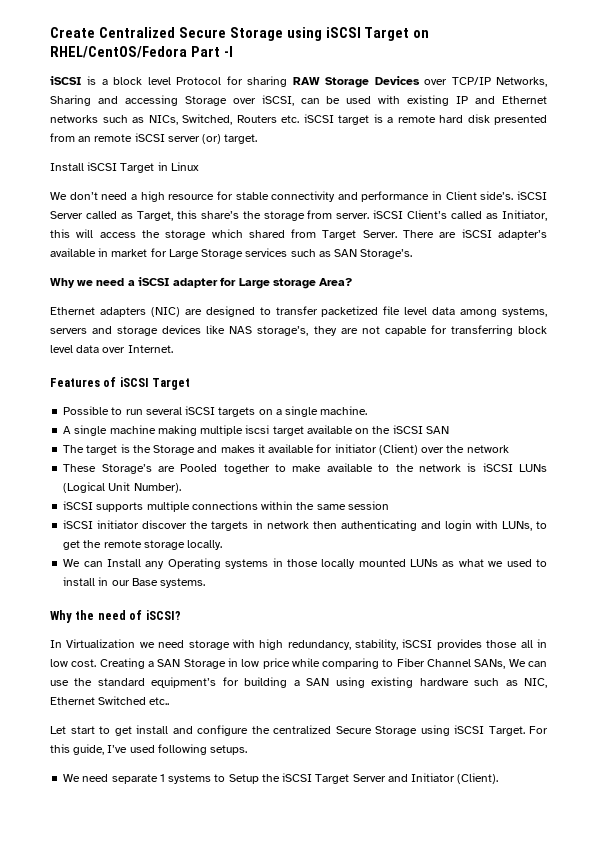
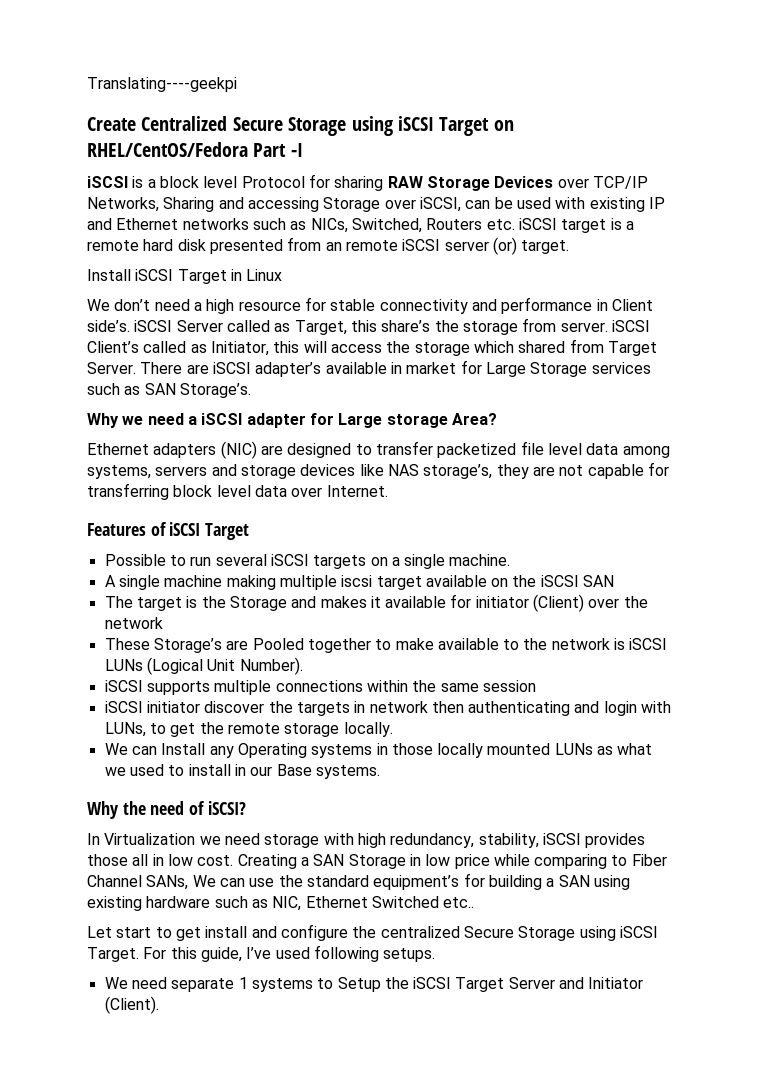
(50, 32) none -> [87,77,237,92] Translating----geekpi //

